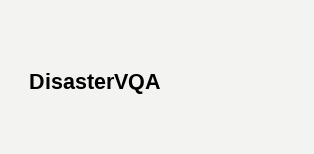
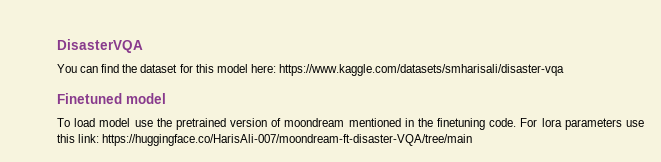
(161, 83) none -> [57,64,564,76] [57,93,166,104] [57,118,645,130] [57,134,473,146] // You can find the dataset for this model here: https://www.kaggle.com/datasets/smharisali/disaster-vqa // Finetuned model // To load model use the pretrained version of moondream mentioned in the finetuning code. For lora parameters use this link: https://huggingface.co/HarisAli-007/moondream-ft-disaster-VQA/tree/main

